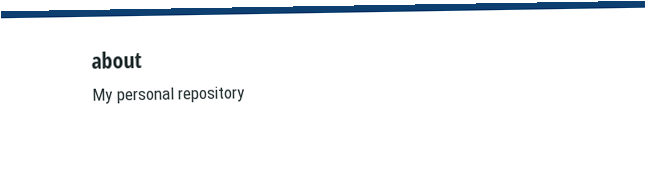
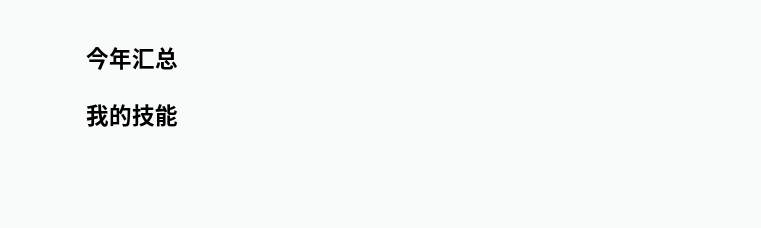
[91,50,142,69] [91,86,247,104] about // My personal repository -> [86,47,178,70] [86,104,178,127] 今年汇总 // 我的技能

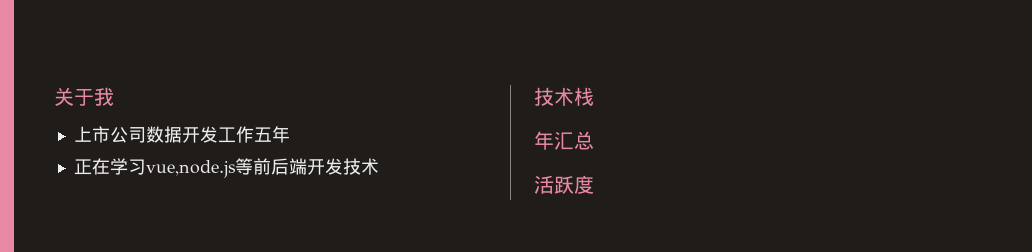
[86,47,109,70] 今 -> [54,87,114,106] [73,126,290,143] [73,158,379,178] [534,87,594,106] 关于我 // 上市公司数据开发工作五年 // 正在学习vue,node.js等前后端开发技术 // 技术栈 //
[86,104,178,127] 我的技能 -> [534,175,594,194] 活跃度

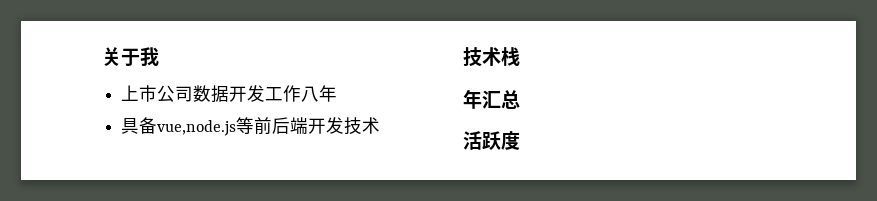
[253,127,272,142] 五 -> [301,86,320,102] 八
[73,158,146,175] 正在学习 -> [121,117,158,134] 具备

